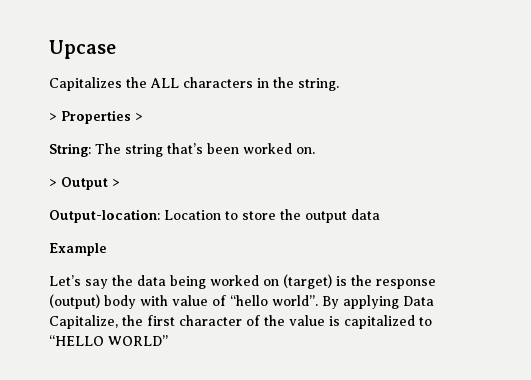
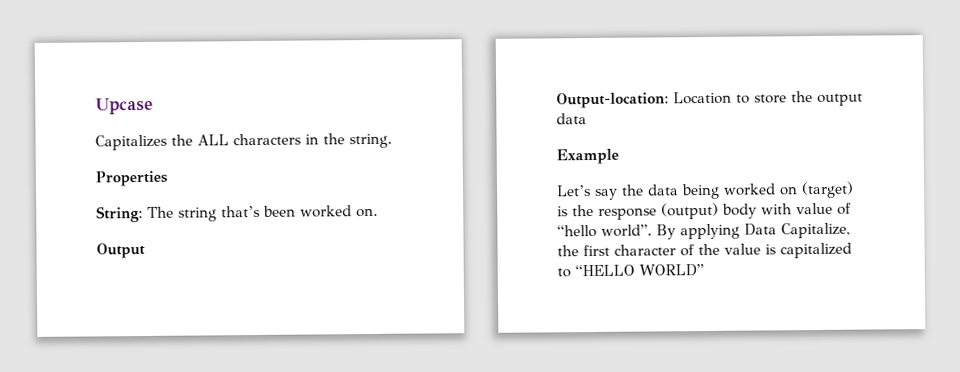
[49,113,57,121] > -> (392, 141) none
[135,113,143,121] > -> (168, 178) none
[49,179,57,187] > -> (378, 212) none
[112,179,120,187] > -> (145, 250) none

